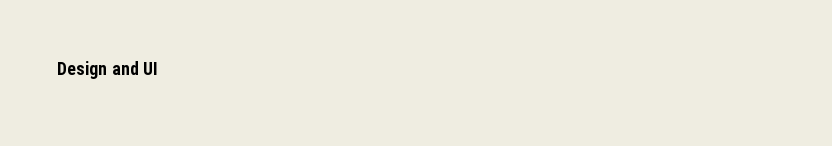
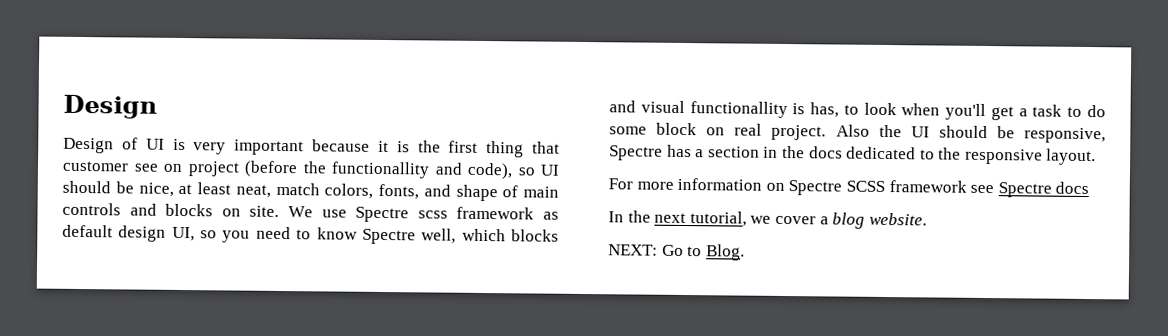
[57,61,159,79] Design and UI -> [63,94,157,119] [63,137,560,158] [62,160,560,180] [62,180,559,202] [62,202,559,223] [62,224,560,245] [609,100,1106,121] [609,122,1106,144] [609,144,1097,166] [608,177,1090,198] [608,210,927,229] [608,244,745,261] Design // Design of UI is very important because it is the first thing that customer see on project (before the functionallity and code), so UI should be nice, at least neat, match colors, fonts, and shape of main controls and blocks on site. We use Spectre scss framework as default design UI, so you need to know Spectre well, which blocks and visual functionallity is has, to look when you'll get a task to do some block on real project. Also the UI should be responsive, Spectre has a section in the docs dedicated to the responsive layout. // For more information on Spectre SCSS framework see Spectre docs // In the next tutorial, we cover a blog website. // NEXT: Go to Blog.

